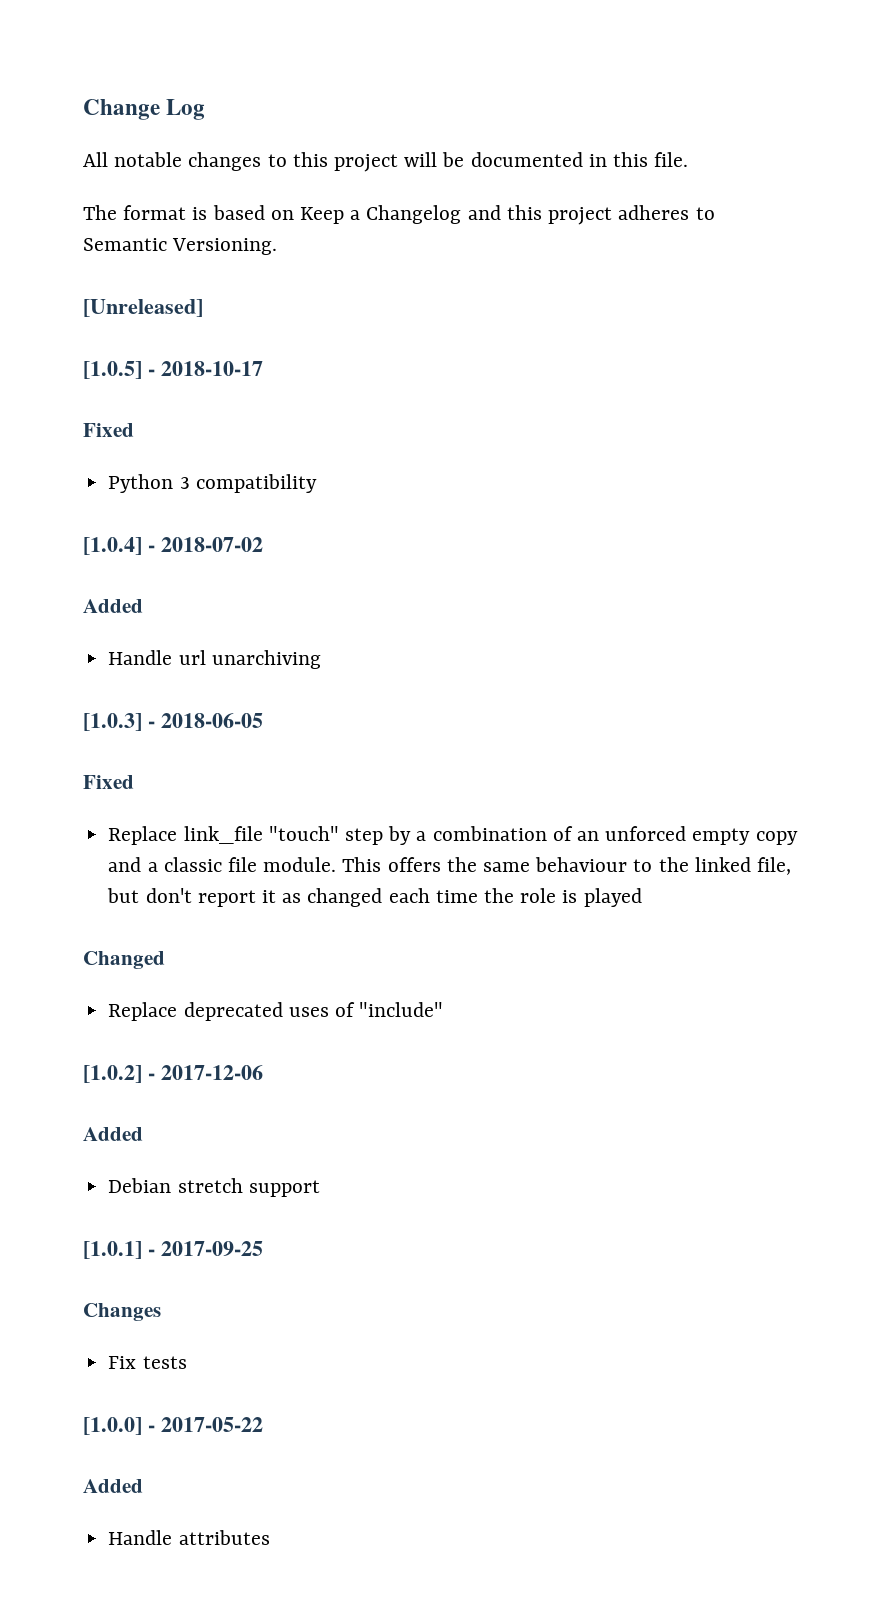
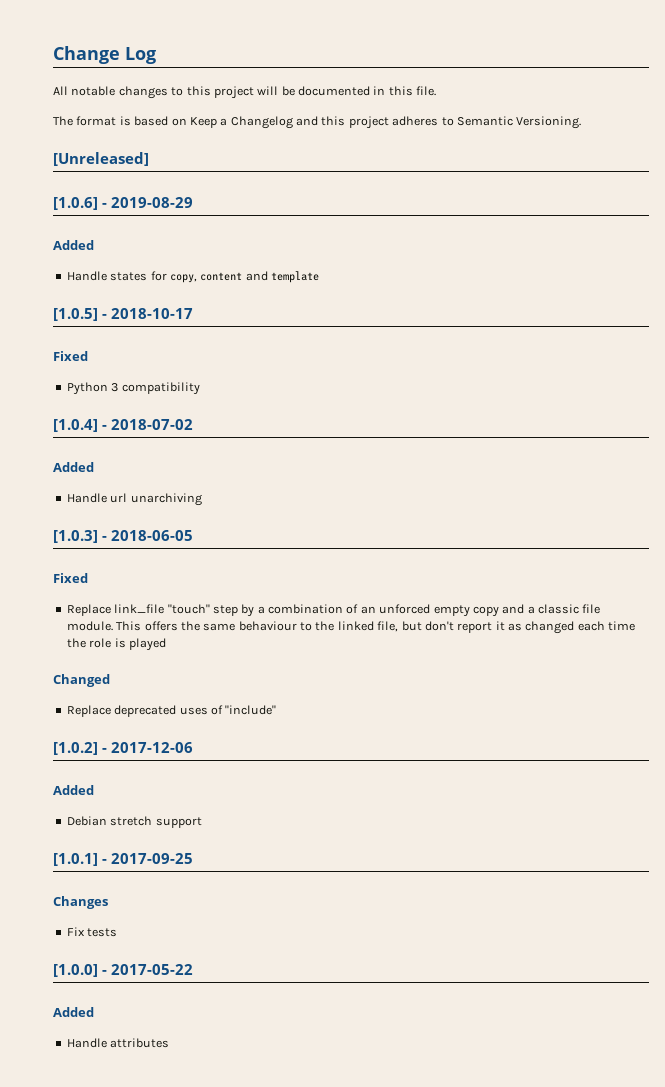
(203, 308) none -> [53,197,194,210] [53,240,94,250] [66,271,319,283] // [1.0.6] - 2019-08-29 // Added // Handle states for copy, content and template

